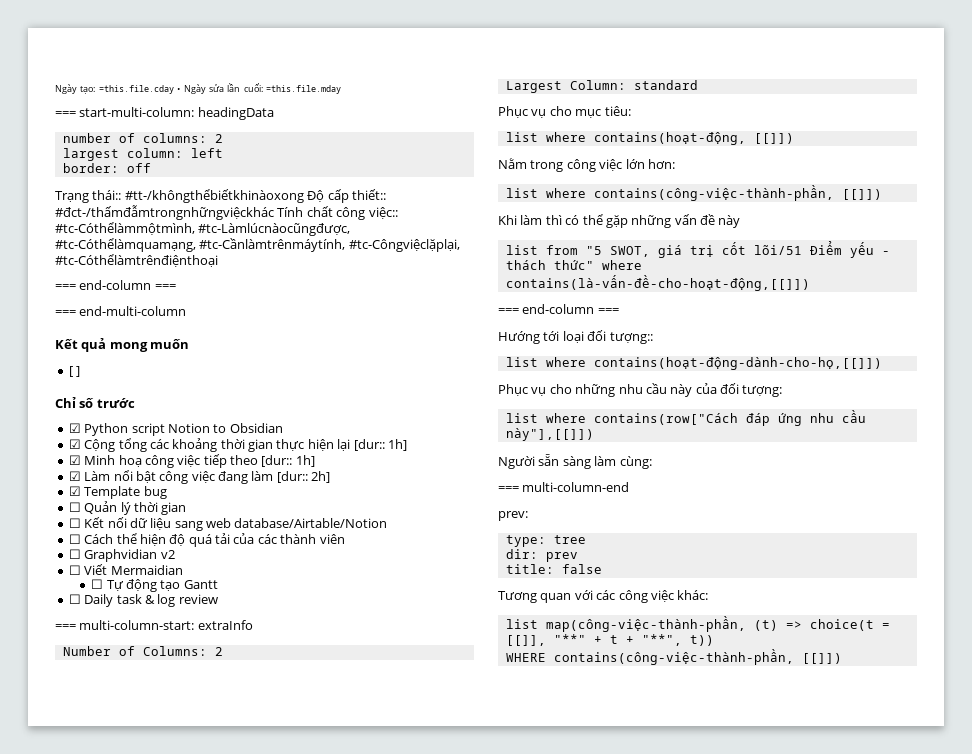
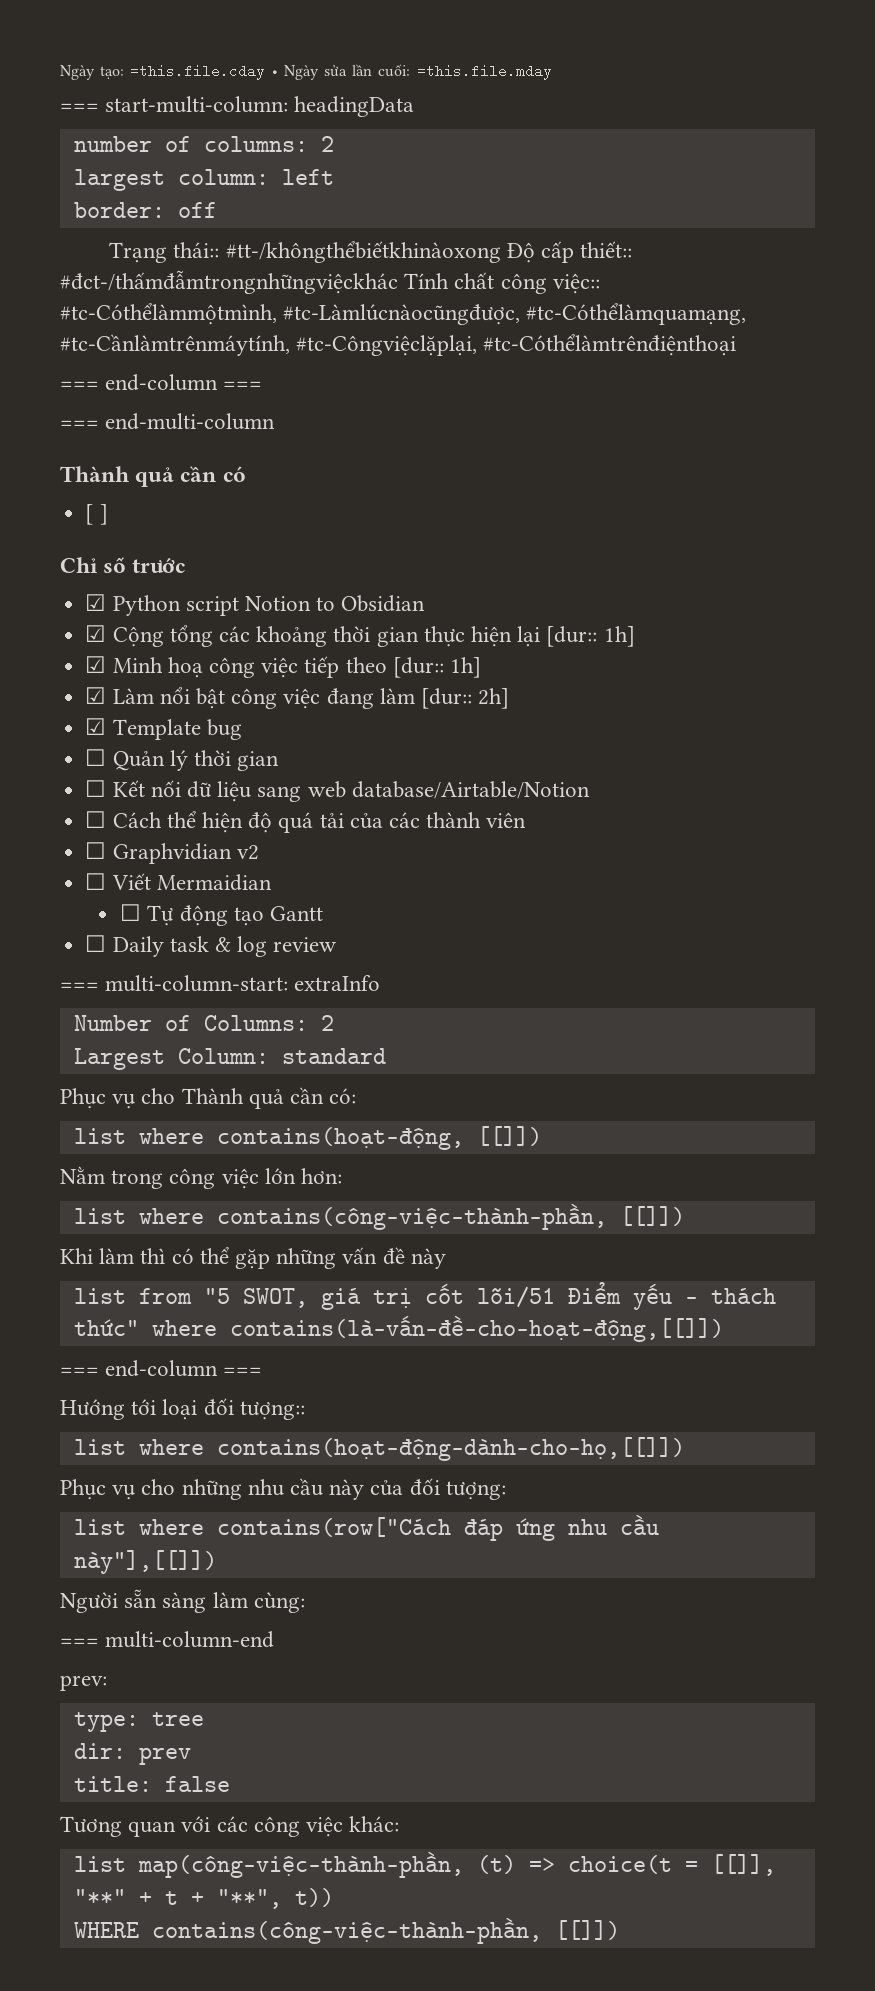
[55,338,190,352] Kết quả mong muốn -> [60,466,246,487] Thành quả cần có
[575,106,631,118] mục tiêu: -> [181,1087,357,1109] Thành quả cần có:

